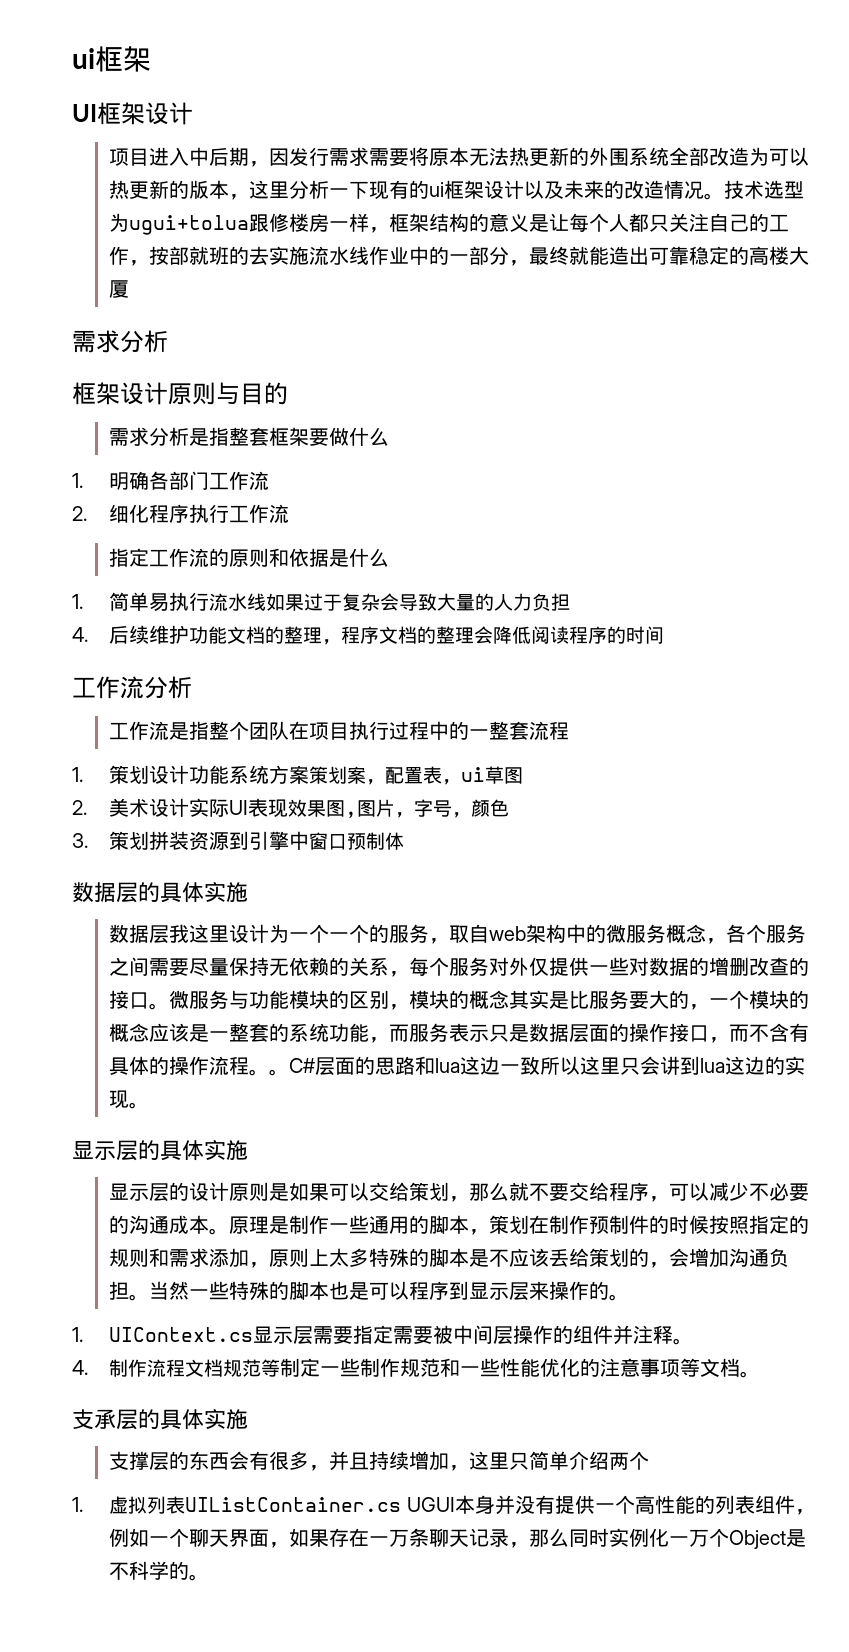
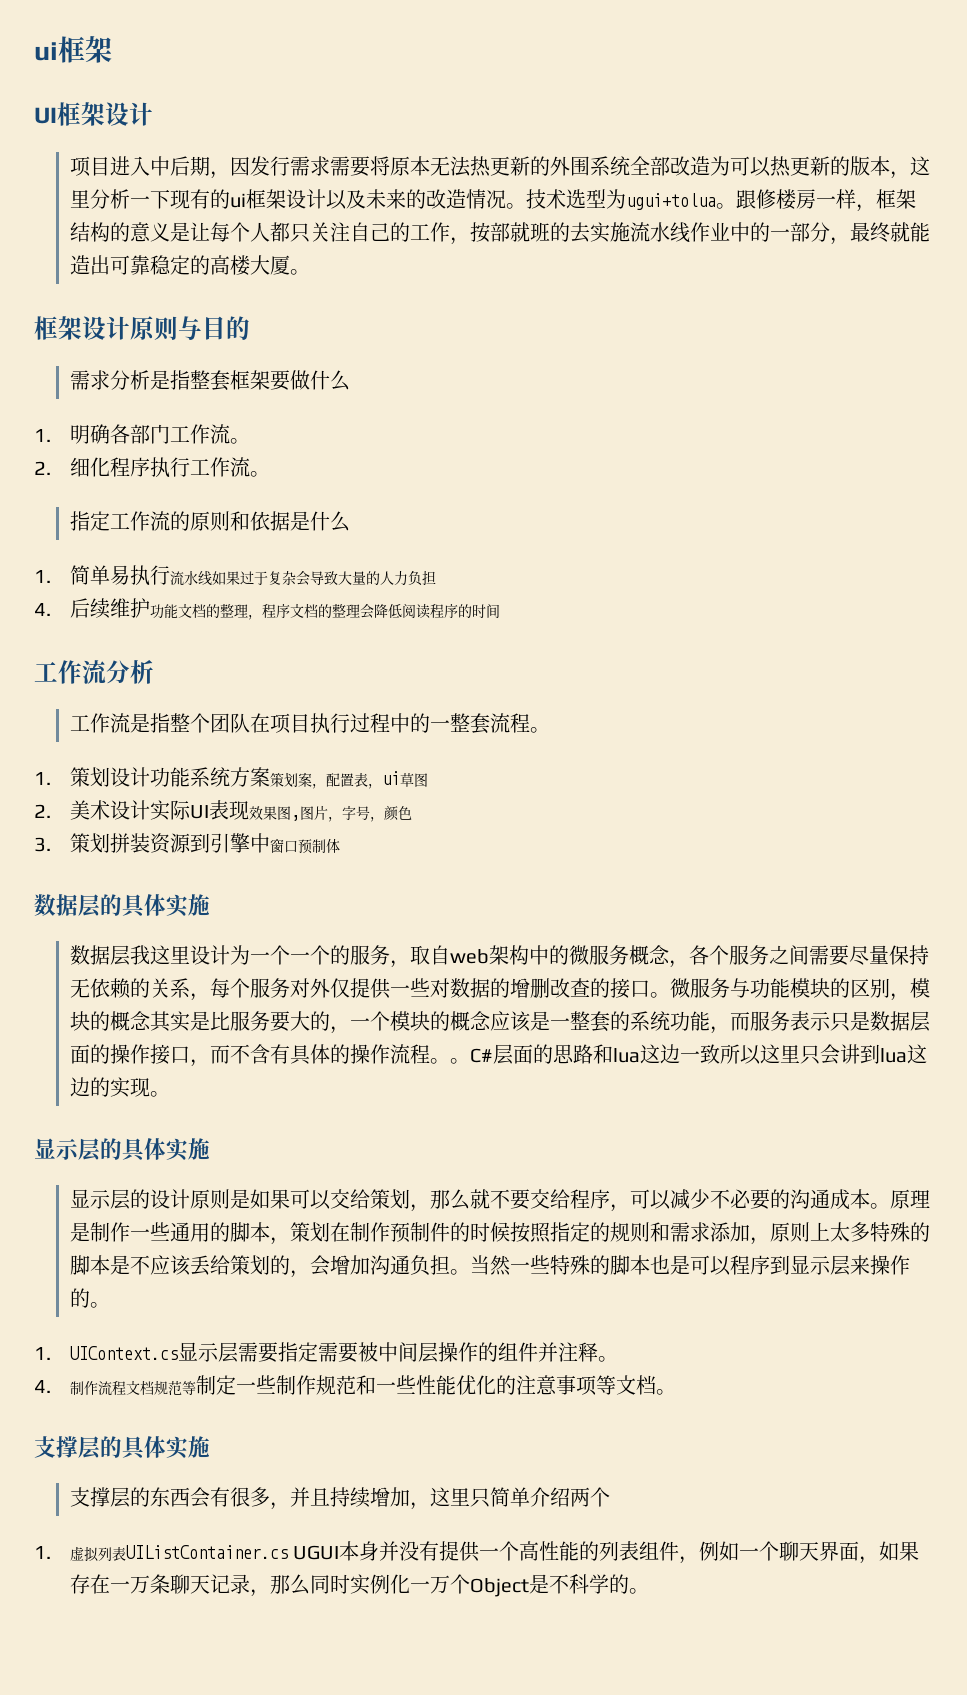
(250, 225) none -> [716,203,737,209] 。
[72,330,168,353] // 需求分析 -> [290,269,311,275] 。
(270, 480) none -> [230,438,251,444] 。
(290, 513) none -> [250,471,271,477] 。
(570, 730) none -> [530,727,551,733] 。
[94,1409,116,1429] 承 -> [56,1436,78,1458] 撑

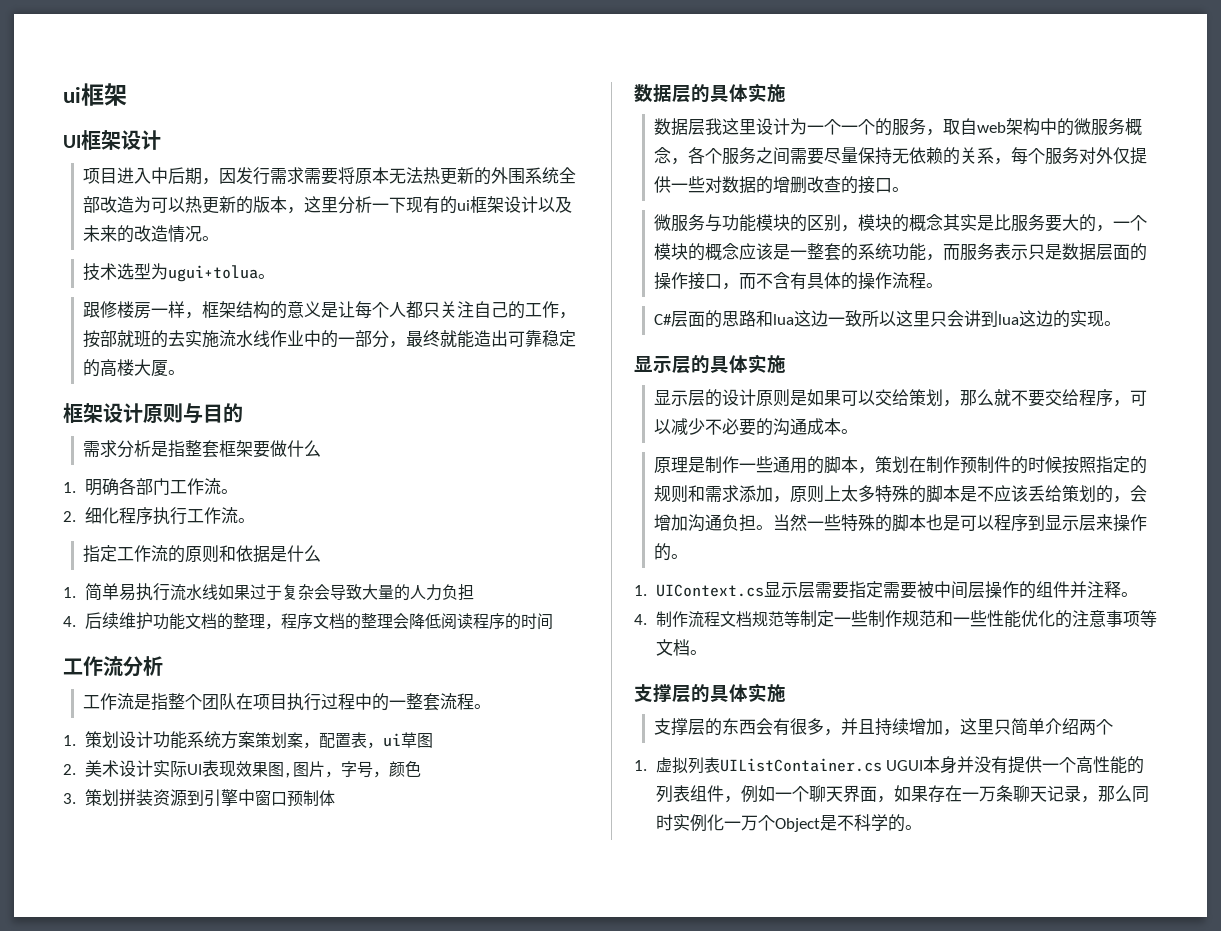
(527, 206) none -> (219, 238) //
(737, 206) none -> (275, 276) //
(671, 995) none -> (909, 189) //
[450,1058,471,1064] 。 -> (943, 285) //
(891, 1206) none -> (858, 431) //

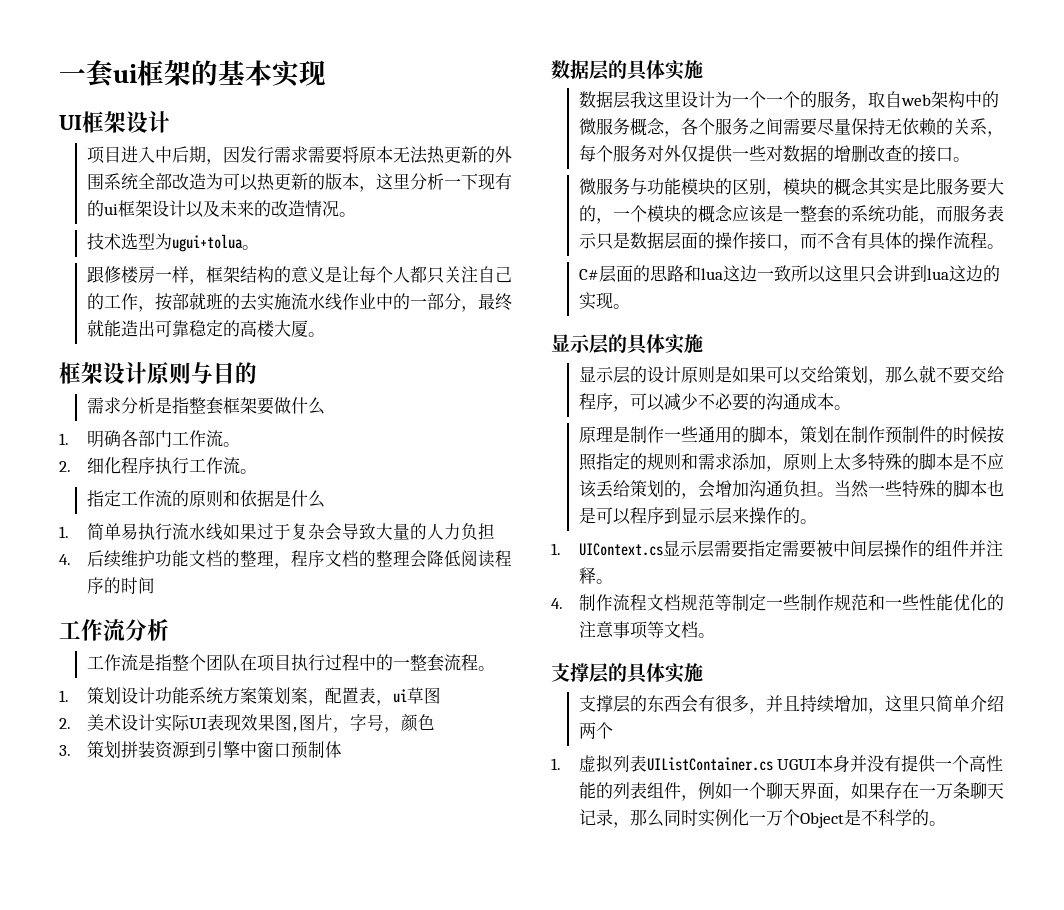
[63,83,127,106] ui框架 -> [59,60,326,88] 一套ui框架的基本实现

